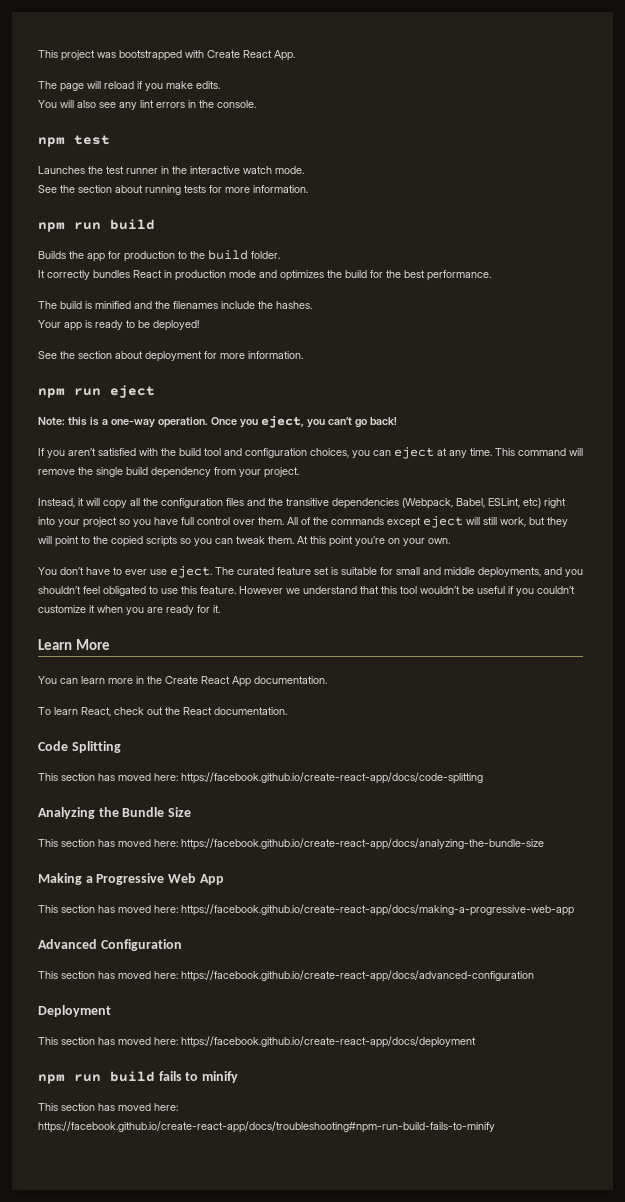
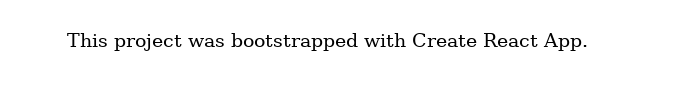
[38,81,220,92] [38,100,256,110] [38,135,110,147] [38,166,304,174] [38,185,308,195] [38,219,155,232] [38,250,280,262] [38,270,491,281] [38,301,312,309] [38,320,199,331] [38,351,303,362] [38,385,155,398] [38,416,397,428] [38,447,583,459] [38,467,299,478] [38,498,566,509] [38,516,568,528] [38,536,450,547] [38,566,583,578] [38,586,575,596] [38,605,220,615] [38,639,110,650] [38,676,327,687] [38,707,287,717] [38,741,121,753] [38,772,483,784] [38,807,191,819] [38,838,544,850] [38,873,224,885] [38,904,574,916] [38,939,182,951] [38,970,534,982] [38,1005,111,1017] [38,1036,476,1048] [38,1071,238,1084] [38,1103,178,1111] [38,1121,495,1133] // The page will reload if you make edits. // You will also see any lint errors in the console. // npm test // Launches the test runner in the interactive watch mode. // See the section about running tests for more information. // npm run build // Builds the app for production to the build folder. // It correctly bundles React in production mode and optimizes the build for the best performance. // The build is minified and the filenames include the hashes. // Your app is ready to be deployed! // See the section about deployment for more information. // npm run eject // Note: this is a one-way operation. Once you eject, you can’t go back! // If you aren’t satisfied with the build tool and configuration choices, you can eject at any time. This command will remove the single build dependency from your project. // Instead, it will copy all the configuration files and the transitive dependencies (Webpack, Babel, ESLint, etc) right into your project so you have full control over them. All of the commands except eject will still work, but they will point to the copied scripts so you can tweak them. At this point you’re on your own. // You don’t have to ever use eject. The curated feature set is suitable for small and middle deployments, and you shouldn’t feel obligated to use this feature. However we understand that this tool wouldn’t be useful if you couldn’t customize it when you are ready for it. // Learn More // You can learn more in the Create React App documentation. // To learn React, check out the React documentation. // Code Splitting // This section has moved here: https://facebook.github.io/create-react-app/docs/code-splitting // Analyzing the Bundle Size // This section has moved here: https://facebook.github.io/create-react-app/docs/analyzing-the-bundle-size // Making a Progressive Web App // This section has moved here: https://facebook.github.io/create-react-app/docs/making-a-progressive-web-app // Advanced Configuration // This section has moved here: https://facebook.github.io/create-react-app/docs/advanced-configuration // Deployment // This section has moved here: https://facebook.github.io/create-react-app/docs/deployment // npm run build fails to minify // This section has moved here: https://facebook.github.io/create-react-app/docs/troubleshooting#npm-run-build-fails-to-minify -> (588, 42) none

